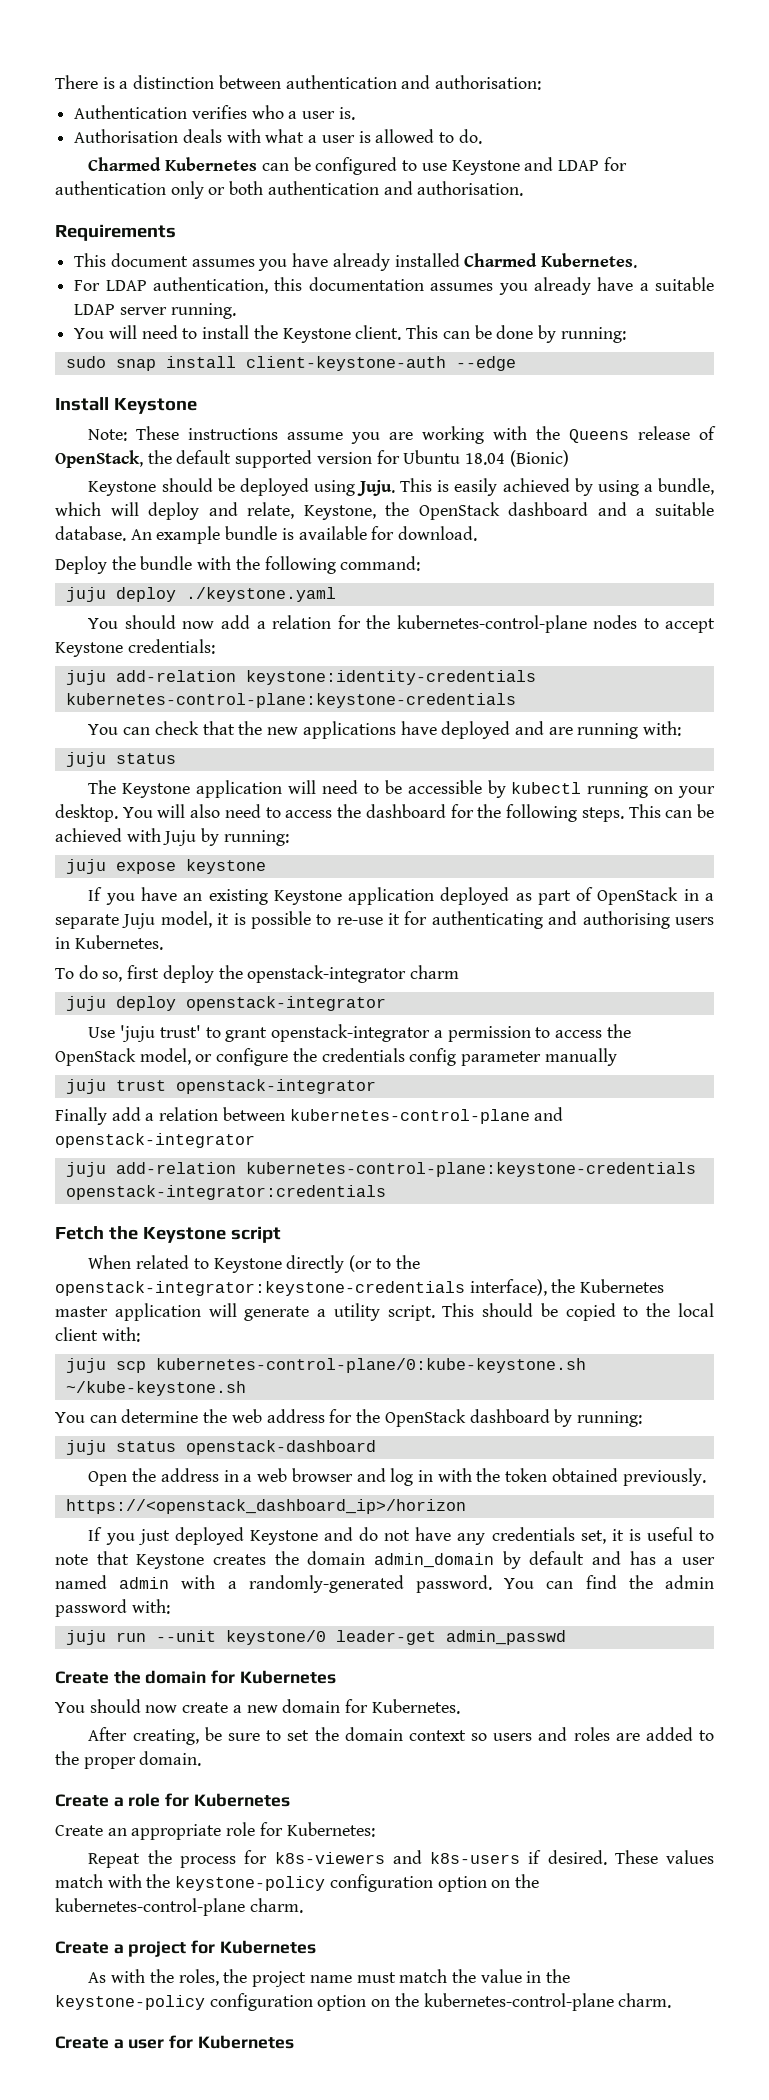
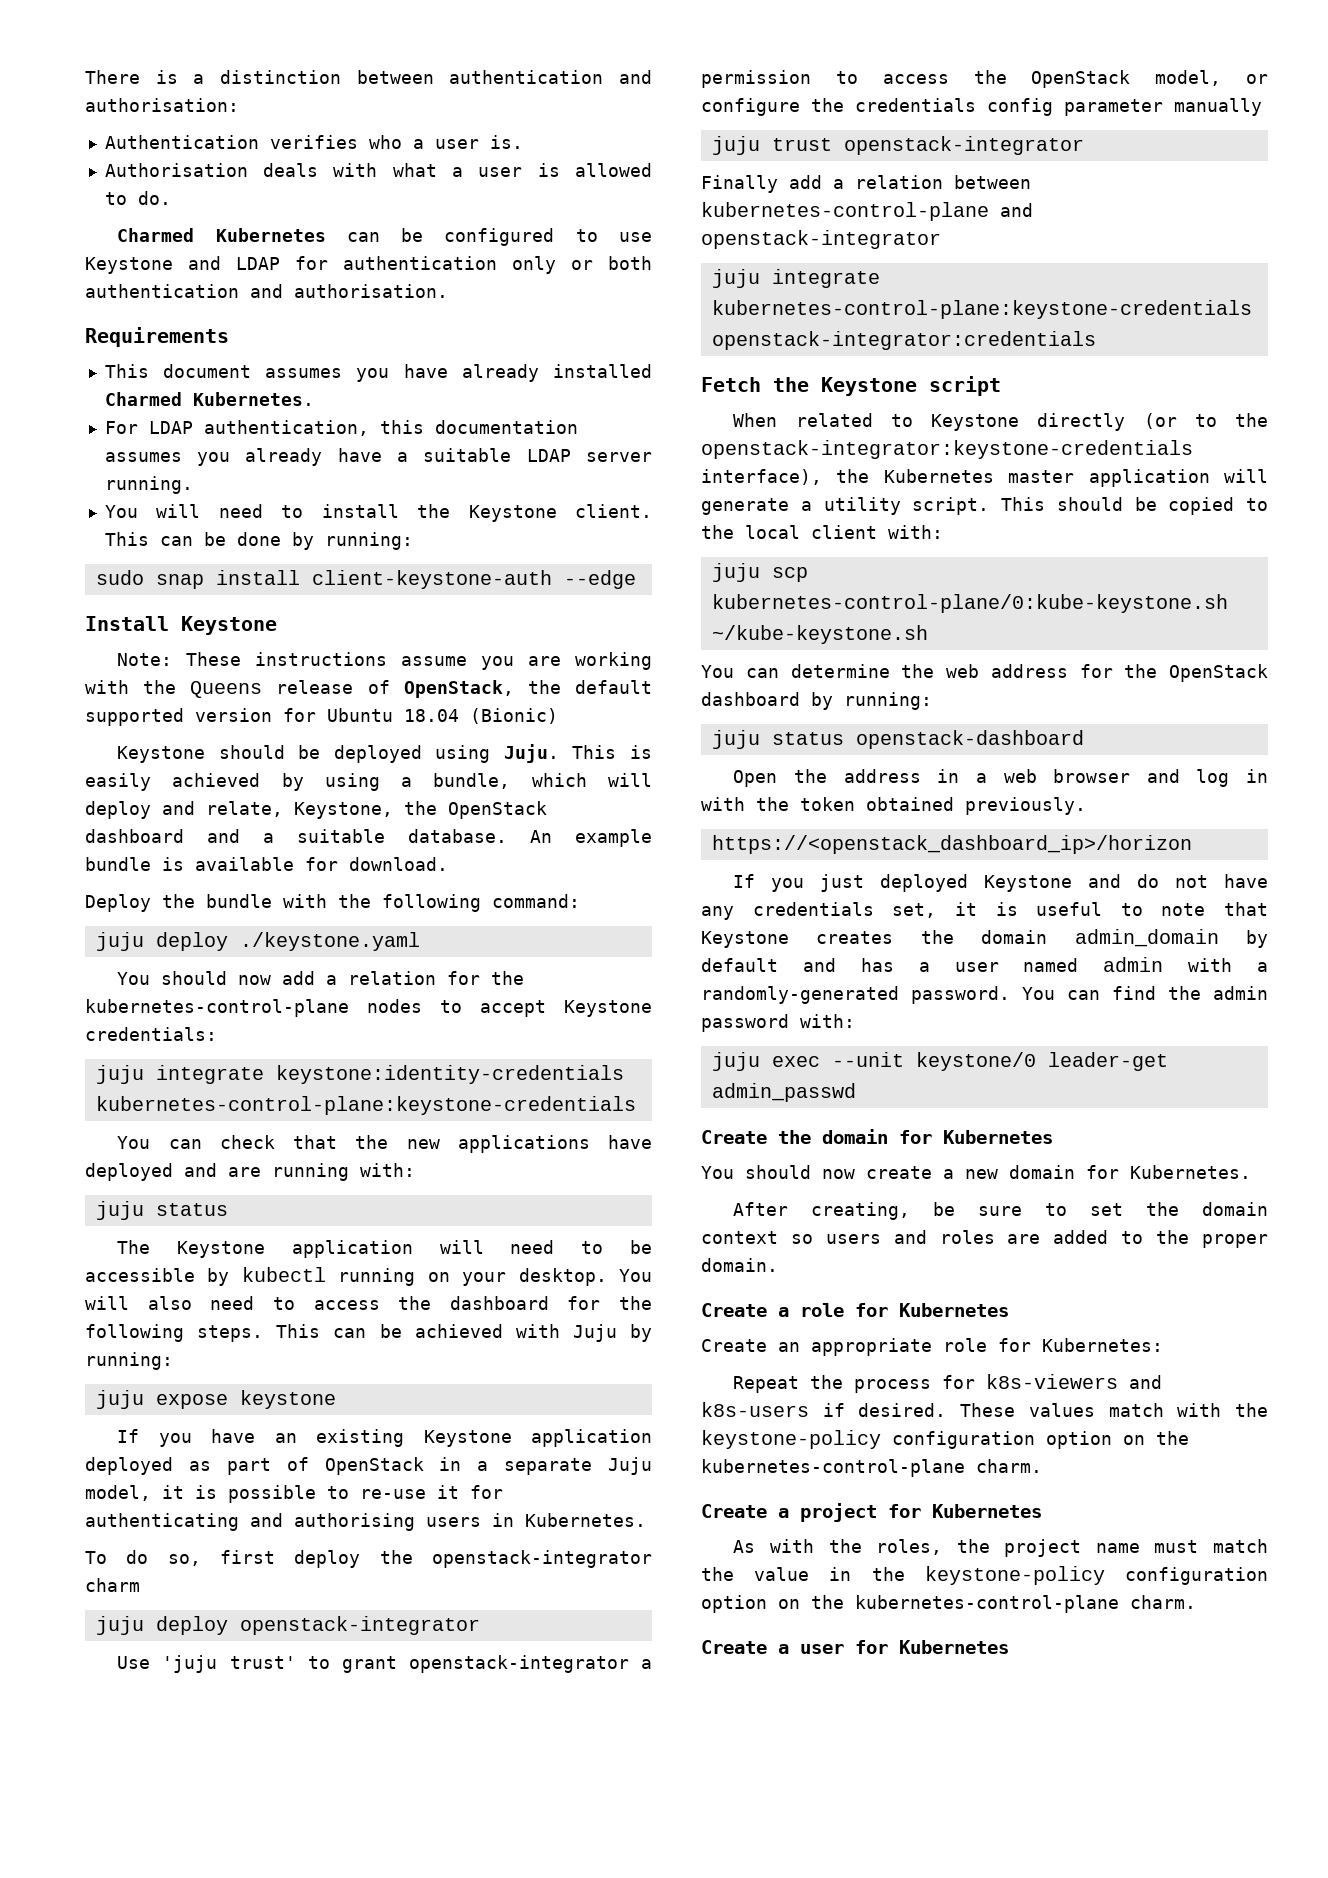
[115,670,236,682] add-relation -> [155,1065,264,1084] integrate
[115,1162,236,1174] add-relation -> [771,269,880,288] integrate
[115,1632,146,1642] run -> [771,1056,820,1067] exec

